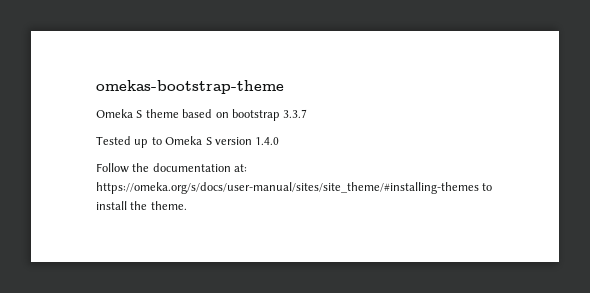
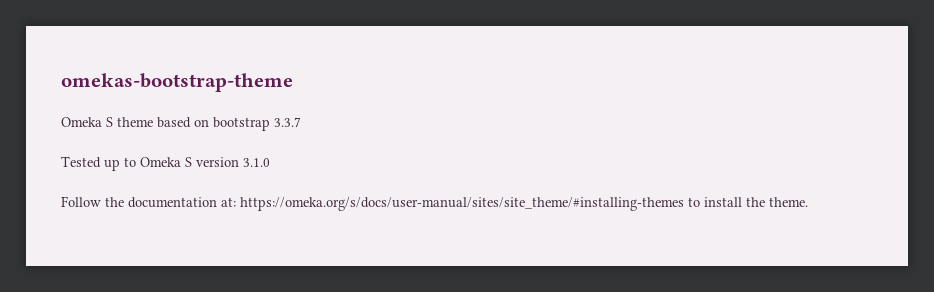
[255,137,280,145] 1.4.0 -> [243,158,270,167] 3.1.0

